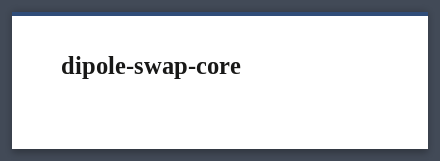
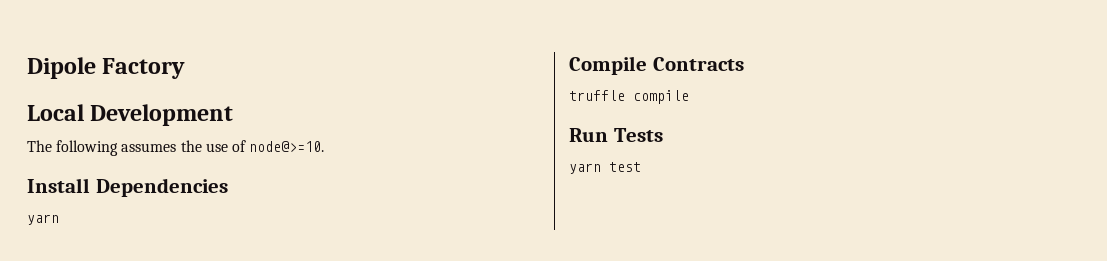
[61,56,241,79] dipole-swap-core -> [27,57,186,79] [27,104,234,126] [27,140,325,156] [27,178,228,197] [27,214,59,225] [569,56,744,75] [569,90,689,104] [569,128,663,142] [569,162,641,174] Dipole Factory // Local Development // The following assumes the use of node@>=10. // Install Dependencies // yarn // Compile Contracts // truffle compile // Run Tests // yarn test

